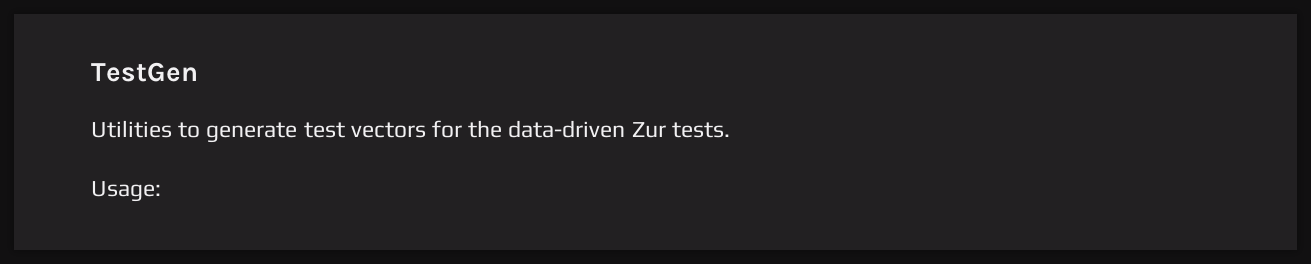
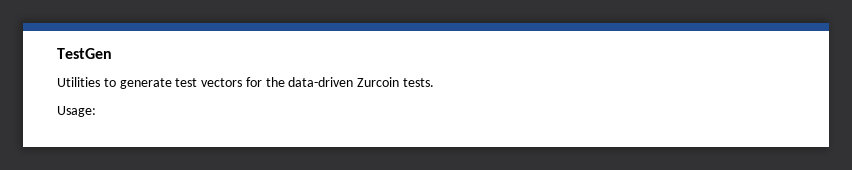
[631,122,666,138] Zur -> [357,77,400,87] Zurcoin

